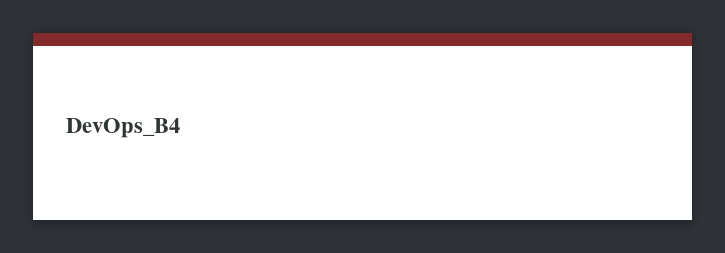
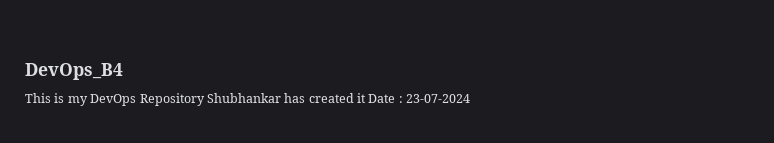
(180, 128) none -> [25,93,471,106] // This is my DevOps Repository Shubhankar has created it Date : 23-07-2024

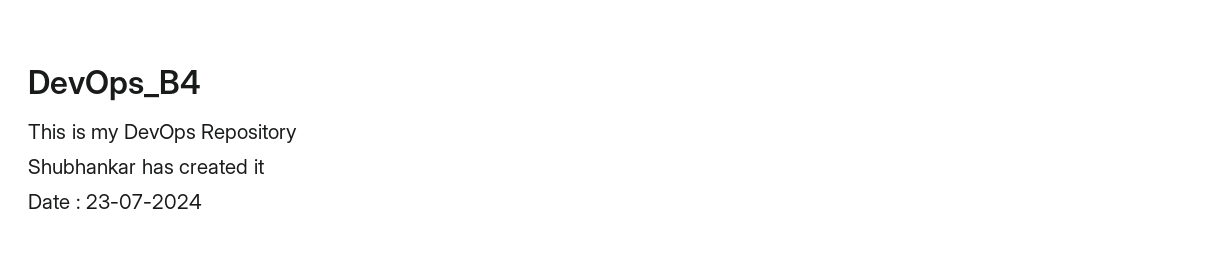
(205, 99) none -> (298, 133) //
(366, 98) none -> (264, 166) //

